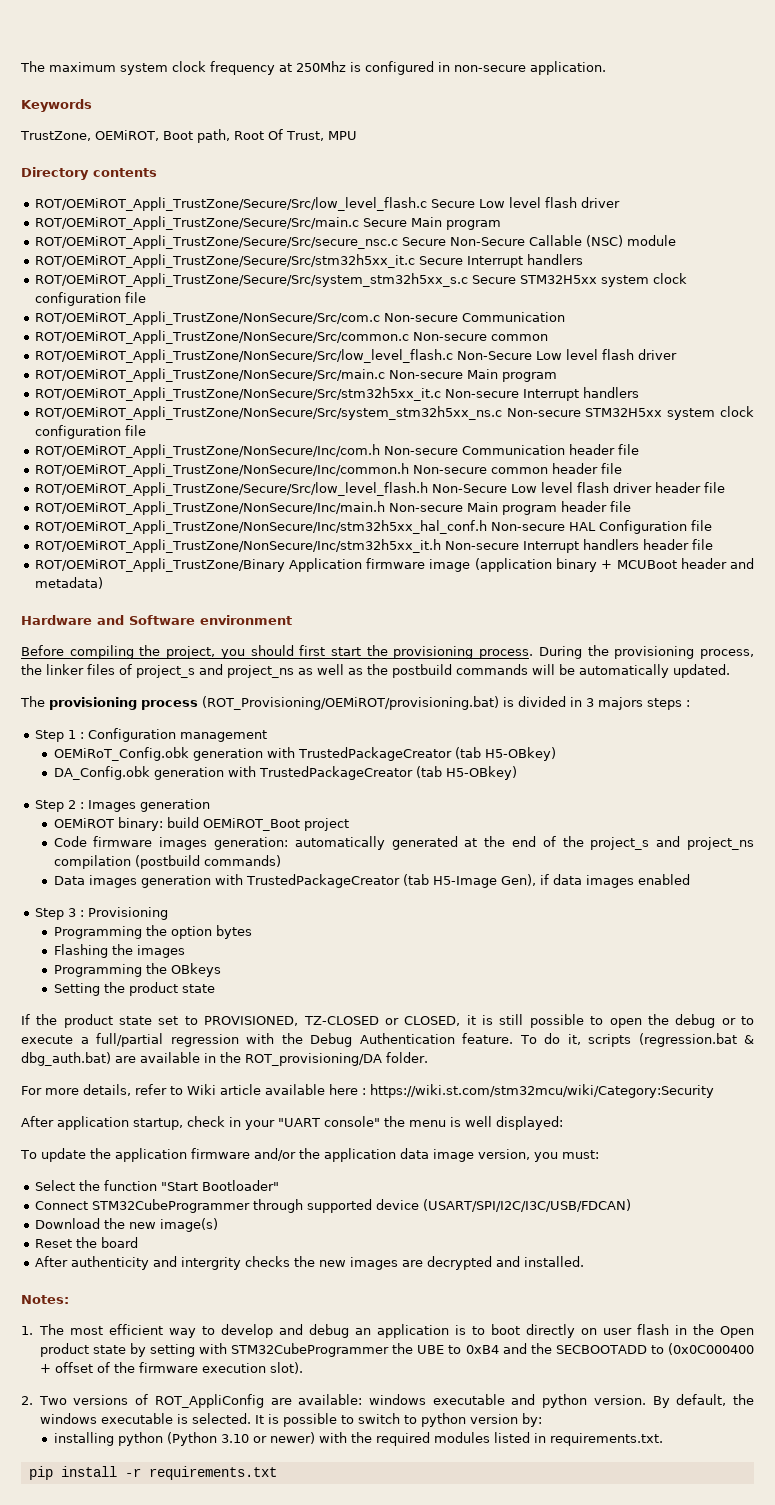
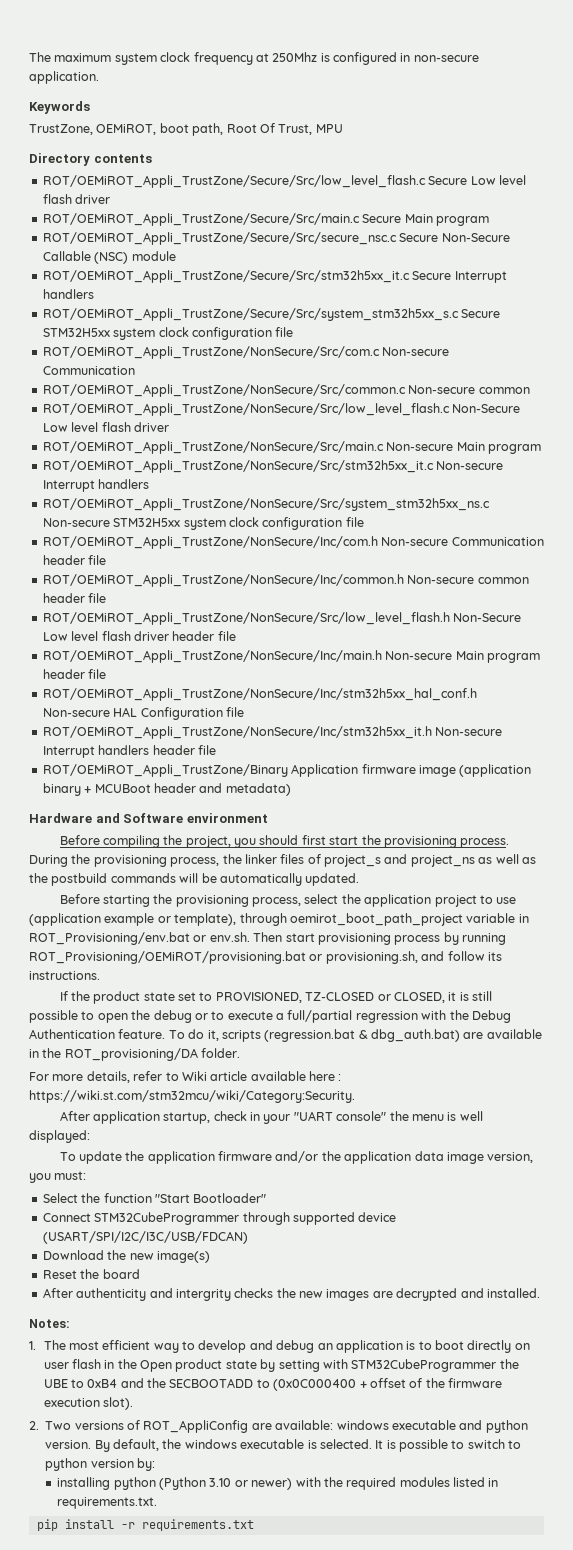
[162,131,193,140] Boot -> [159,123,189,133] boot
[34,482,428,496] ROT/OEMiROT_Appli_TrustZone/Secure/Src/low_level_flash.h -> [42,612,450,625] ROT/OEMiROT_Appli_TrustZone/NonSecure/Src/low_level_flash.h
[20,696,690,710] [34,728,267,742] [53,747,556,761] [53,766,517,780] [34,799,210,812] [53,817,349,831] [53,836,754,850] [53,855,281,869] [53,874,690,888] [34,907,168,920] [53,925,252,939] [53,944,185,958] [53,963,221,977] [53,982,215,996] The provisioning process (ROT_Provisioning/OEMiROT/provisioning.bat) is divided in 3 majors steps : // Step 1 : Configuration management // OEMiRoT_Config.obk generation with TrustedPackageCreator (tab H5-OBkey) // DA_Config.obk generation with TrustedPackageCreator (tab H5-OBkey) // Step 2 : Images generation // OEMiROT binary: build OEMiROT_Boot project // Code firmware images generation: automatically generated at the end of the project_s and project_ns compilation (postbuild commands) // Data images generation with TrustedPackageCreator (tab H5-Image Gen), if data images enabled // Step 3 : Provisioning // Programming the option bytes // Flashing the images // Programming the OBkeys // Setting the product state -> [59,894,517,907] [29,913,529,926] [29,932,506,945] [29,951,502,964] [29,971,100,980] Before starting the provisioning process, select the application project to use (application example or template), through oemirot_boot_path_project variable in ROT_Provisioning/env.bat or env.sh. Then start provisioning process by running ROT_Provisioning/OEMiROT/provisioning.bat or provisioning.sh, and follow its instructions.
[370,1084,714,1098] https://wiki.st.com/stm32mcu/wiki/Category:Security -> [29,1090,355,1103] https://wiki.st.com/stm32mcu/wiki/Category:Security.

